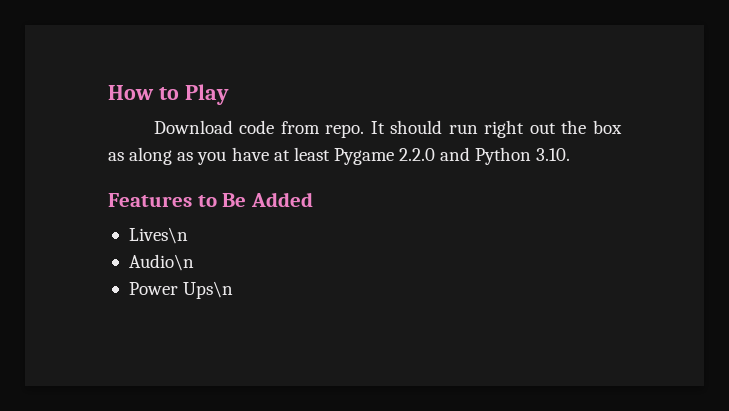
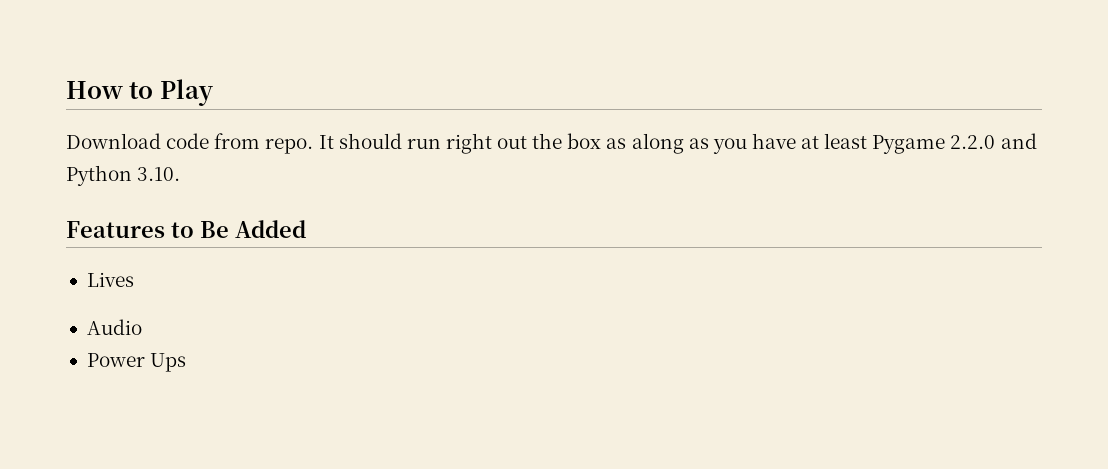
[128,227,188,244] [128,254,194,271] Lives\n // Audio\n -> [86,272,134,287] [86,319,142,335] Lives // Audio
[183,281,234,299] Ups\n -> [150,353,187,372] Ups

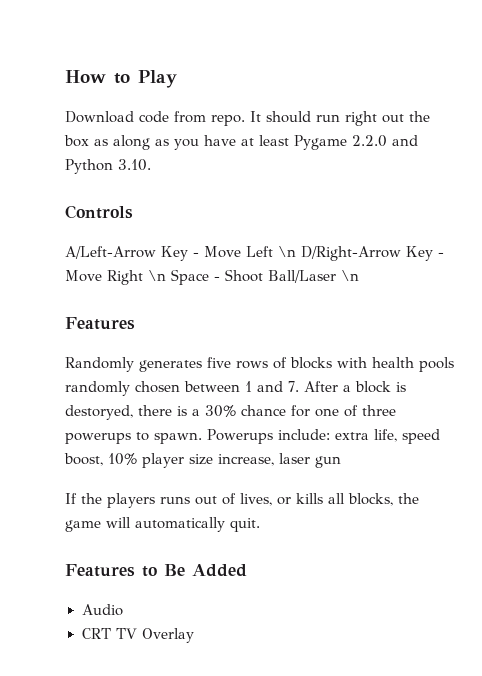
(181, 174) none -> [65,205,133,219] [65,246,444,261] [65,269,359,285] [65,317,135,330] [65,357,454,372] [65,381,406,396] [65,405,396,420] [65,429,440,444] [64,453,341,468] [65,493,419,508] [65,517,260,532] // Controls // A/Left-Arrow Key - Move Left \n D/Right-Arrow Key - Move Right \n Space - Shoot Ball/Laser \n // Features // Randomly generates five rows of blocks with health pools randomly chosen between 1 and 7. After a block is destoryed, there is a 30% chance for one of three powerups to spawn. Powerups include: extra life, speed boost, 10% player size increase, laser gun // If the players runs out of lives, or kills all blocks, the game will automatically quit.
[86,272,134,287] // Lives -> (247, 570) none
[86,353,187,372] Power Ups -> [81,628,194,643] CRT TV Overlay

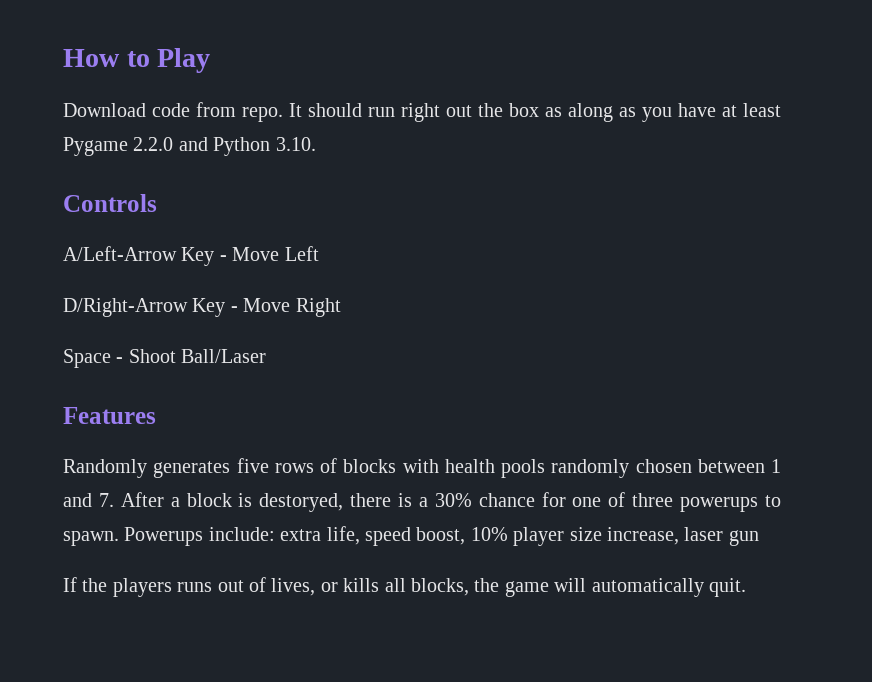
[278,246,296,257] \n -> (319, 253) //
[148,270,166,281] \n -> (341, 307) //
[341,270,359,281] \n -> (267, 356) none
[65,564,247,577] [81,604,123,616] [81,628,194,643] // Features to Be Added // Audio // CRT TV Overlay -> (746, 587) none

